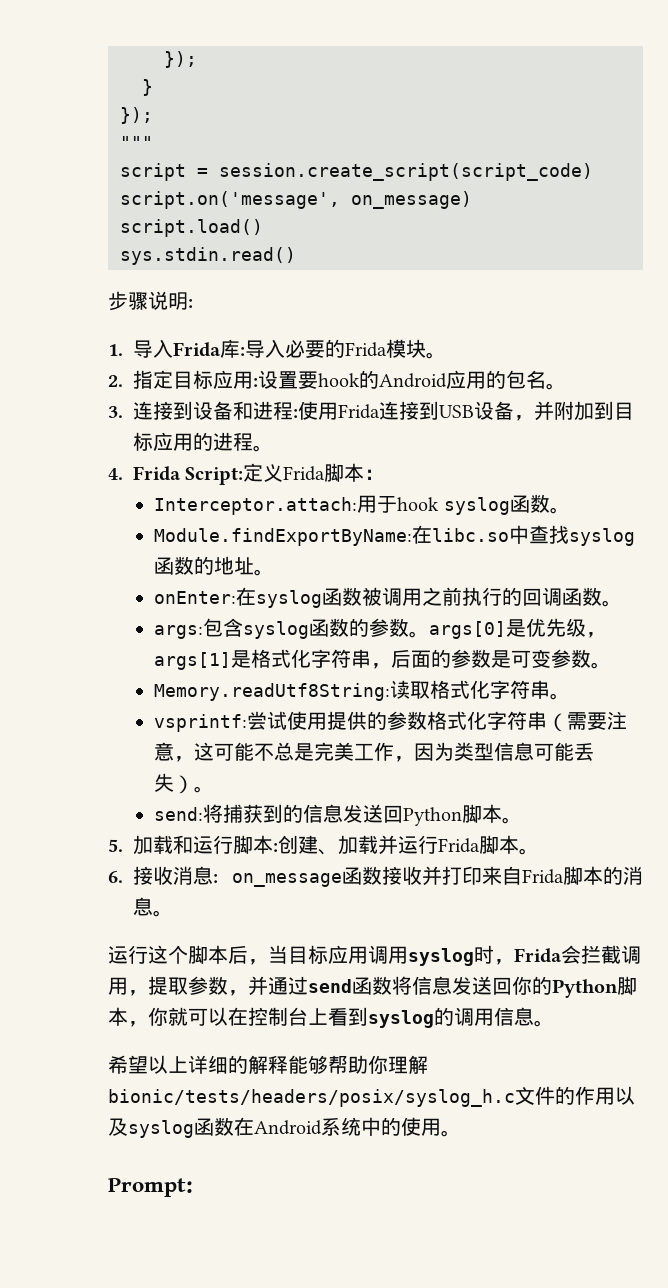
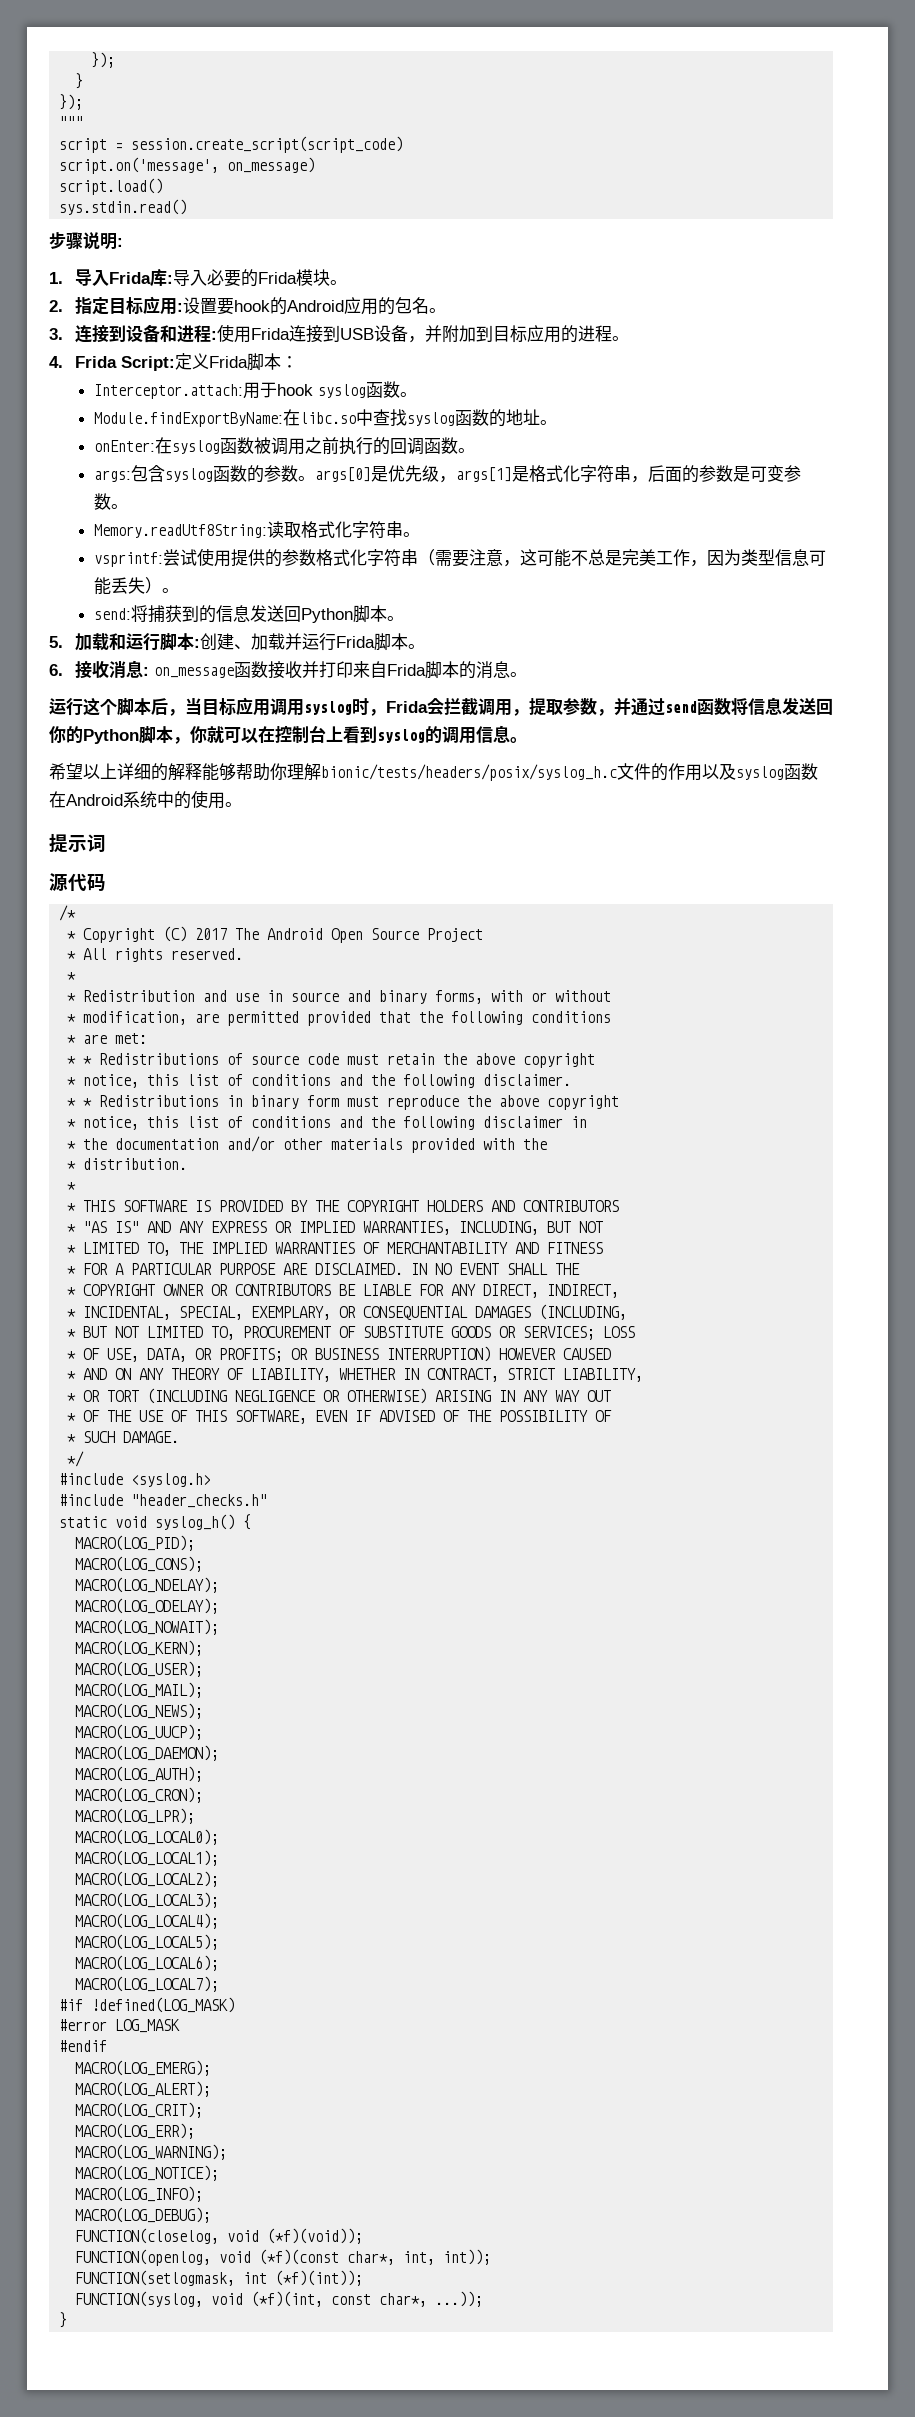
[108,1178,193,1197] Prompt: -> [49,833,106,853] [49,873,106,892] [59,905,77,921] [67,926,484,943] [67,948,244,962] [67,972,77,981] [67,990,612,1004] [67,1011,612,1026] [67,1033,148,1044] [67,1053,596,1068] [67,1074,572,1088] [67,1095,620,1110] [67,1116,588,1130] [67,1136,548,1153] [67,1158,188,1170] [67,1182,77,1191] [67,1200,620,1212] [67,1221,604,1235] [67,1242,604,1256] [67,1263,581,1275] [67,1284,620,1298] [67,1304,628,1320] [67,1326,636,1340] [67,1346,612,1362] [67,1368,644,1382] [67,1388,612,1404] [67,1410,613,1424] [67,1431,180,1443] [67,1451,85,1467] [59,1473,212,1487] [59,1494,268,1508] [59,1514,252,1530] [75,1535,196,1551] [75,1556,204,1572] [75,1577,220,1593] [75,1598,220,1614] [75,1619,220,1635] [75,1640,204,1656] [75,1661,204,1677] [75,1682,204,1698] [75,1703,204,1719] [75,1724,204,1740] [75,1745,220,1761] [75,1766,204,1782] [75,1787,204,1803] [75,1808,196,1824] [75,1829,220,1845] [75,1850,220,1866] [75,1871,220,1887] [75,1892,220,1908] [75,1913,220,1929] [75,1934,220,1950] [75,1955,220,1971] [75,1976,220,1992] [59,1997,236,2013] [59,2019,181,2033] [59,2040,108,2052] [75,2060,212,2076] [75,2081,212,2097] [75,2102,204,2118] [75,2123,196,2139] [75,2144,228,2160] [75,2165,220,2181] [75,2186,204,2202] [75,2207,212,2223] [75,2228,364,2244] [75,2249,492,2266] [75,2270,364,2286] [75,2291,484,2307] [59,2312,68,2328] 提示词 // 源代码 // /* // * Copyright (C) 2017 The Android Open Source Project // * All rights reserved. // * // * Redistribution and use in source and binary forms, with or without // * modification, are permitted provided that the following conditions // * are met: // * * Redistributions of source code must retain the above copyright // * notice, this list of conditions and the following disclaimer. // * * Redistributions in binary form must reproduce the above copyright // * notice, this list of conditions and the following disclaimer in // * the documentation and/or other materials provided with the // * distribution. // * // * THIS SOFTWARE IS PROVIDED BY THE COPYRIGHT HOLDERS AND CONTRIBUTORS // * "AS IS" AND ANY EXPRESS OR IMPLIED WARRANTIES, INCLUDING, BUT NOT // * LIMITED TO, THE IMPLIED WARRANTIES OF MERCHANTABILITY AND FITNESS // * FOR A PARTICULAR PURPOSE ARE DISCLAIMED. IN NO EVENT SHALL THE // * COPYRIGHT OWNER OR CONTRIBUTORS BE LIABLE FOR ANY DIRECT, INDIRECT, // * INCIDENTAL, SPECIAL, EXEMPLARY, OR CONSEQUENTIAL DAMAGES (INCLUDING, // * BUT NOT LIMITED TO, PROCUREMENT OF SUBSTITUTE GOODS OR SERVICES; LOSS // * OF USE, DATA, OR PROFITS; OR BUSINESS INTERRUPTION) HOWEVER CAUSED // * AND ON ANY THEORY OF LIABILITY, WHETHER IN CONTRACT, STRICT LIABILITY, // * OR TORT (INCLUDING NEGLIGENCE OR OTHERWISE) ARISING IN ANY WAY OUT // * OF THE USE OF THIS SOFTWARE, EVEN IF ADVISED OF THE POSSIBILITY OF // * SUCH DAMAGE. // */ // #include <syslog.h> // #include "header_checks.h" // static void syslog_h() { // MACRO(LOG_PID); // MACRO(LOG_CONS); // MACRO(LOG_NDELAY); // MACRO(LOG_ODELAY); // MACRO(LOG_NOWAIT); // MACRO(LOG_KERN); // MACRO(LOG_USER); // MACRO(LOG_MAIL); // MACRO(LOG_NEWS); // MACRO(LOG_UUCP); // MACRO(LOG_DAEMON); // MACRO(LOG_AUTH); // MACRO(LOG_CRON); // MACRO(LOG_LPR); // MACRO(LOG_LOCAL0); // MACRO(LOG_LOCAL1); // MACRO(LOG_LOCAL2); // MACRO(LOG_LOCAL3); // MACRO(LOG_LOCAL4); // MACRO(LOG_LOCAL5); // MACRO(LOG_LOCAL6); // MACRO(LOG_LOCAL7); // #if !defined(LOG_MASK) // #error LOG_MASK // #endif // MACRO(LOG_EMERG); // MACRO(LOG_ALERT); // MACRO(LOG_CRIT); // MACRO(LOG_ERR); // MACRO(LOG_WARNING); // MACRO(LOG_NOTICE); // MACRO(LOG_INFO); // MACRO(LOG_DEBUG); // FUNCTION(closelog, void (*f)(void)); // FUNCTION(openlog, void (*f)(const char*, int, int)); // FUNCTION(setlogmask, int (*f)(int)); // FUNCTION(syslog, void (*f)(int, const char*, ...)); // }

